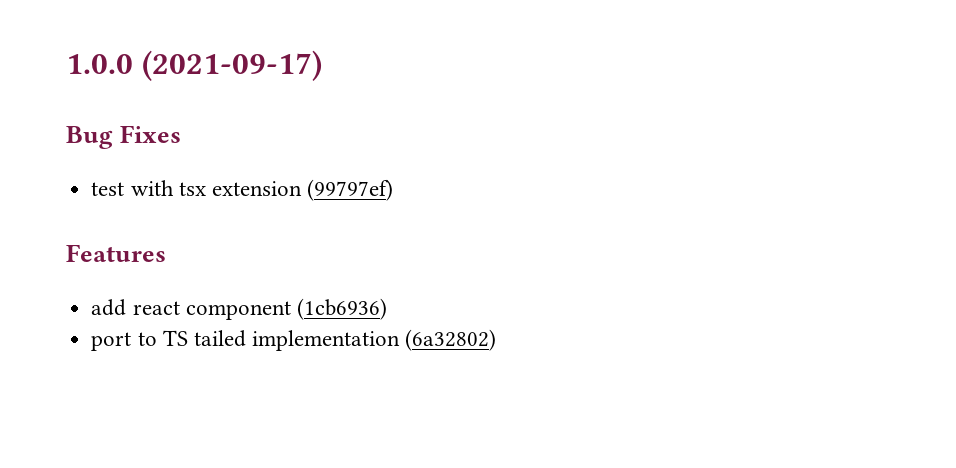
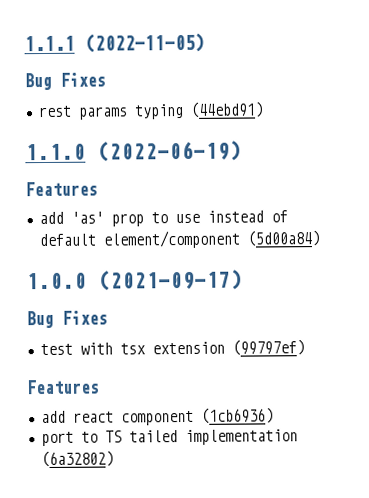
(66, 64) none -> [24,32,205,53] [24,72,106,91] [37,101,264,120] [25,140,242,162] [25,181,98,197] [38,210,288,227] [38,230,320,249] 1.1.1 (2022-11-05) // Bug Fixes // rest params typing (44ebd91) // 1.1.0 (2022-06-19) // Features // add 'as' prop to use instead of default element/component (5d00a84) //

